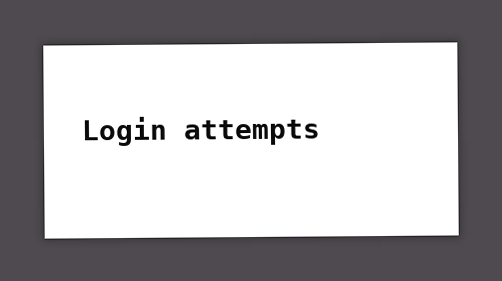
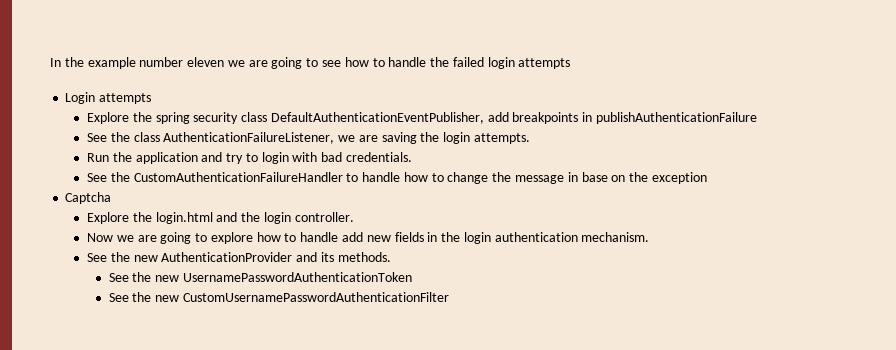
[81,116,321,147] Login attempts -> [50,57,571,69] [65,92,152,104] [86,112,758,124] [86,132,531,144] [86,152,413,164] [86,172,707,184] [65,192,112,204] [86,212,354,224] [86,232,650,244] [86,252,391,262] [108,272,412,282] [108,292,449,302] In the example number eleven we are going to see how to handle the failed login attempts // Login attempts // Explore the spring security class DefaultAuthenticationEventPublisher, add breakpoints in publishAuthenticationFailure // See the class AuthenticationFailureListener, we are saving the login attempts. // Run the application and try to login with bad credentials. // See the CustomAuthenticationFailureHandler to handle how to change the message in base on the exception // Captcha // Explore the login.html and the login controller. // Now we are going to explore how to handle add new fields in the login authentication mechanism. // See the new AuthenticationProvider and its methods. // See the new UsernamePasswordAuthenticationToken // See the new CustomUsernamePasswordAuthenticationFilter

